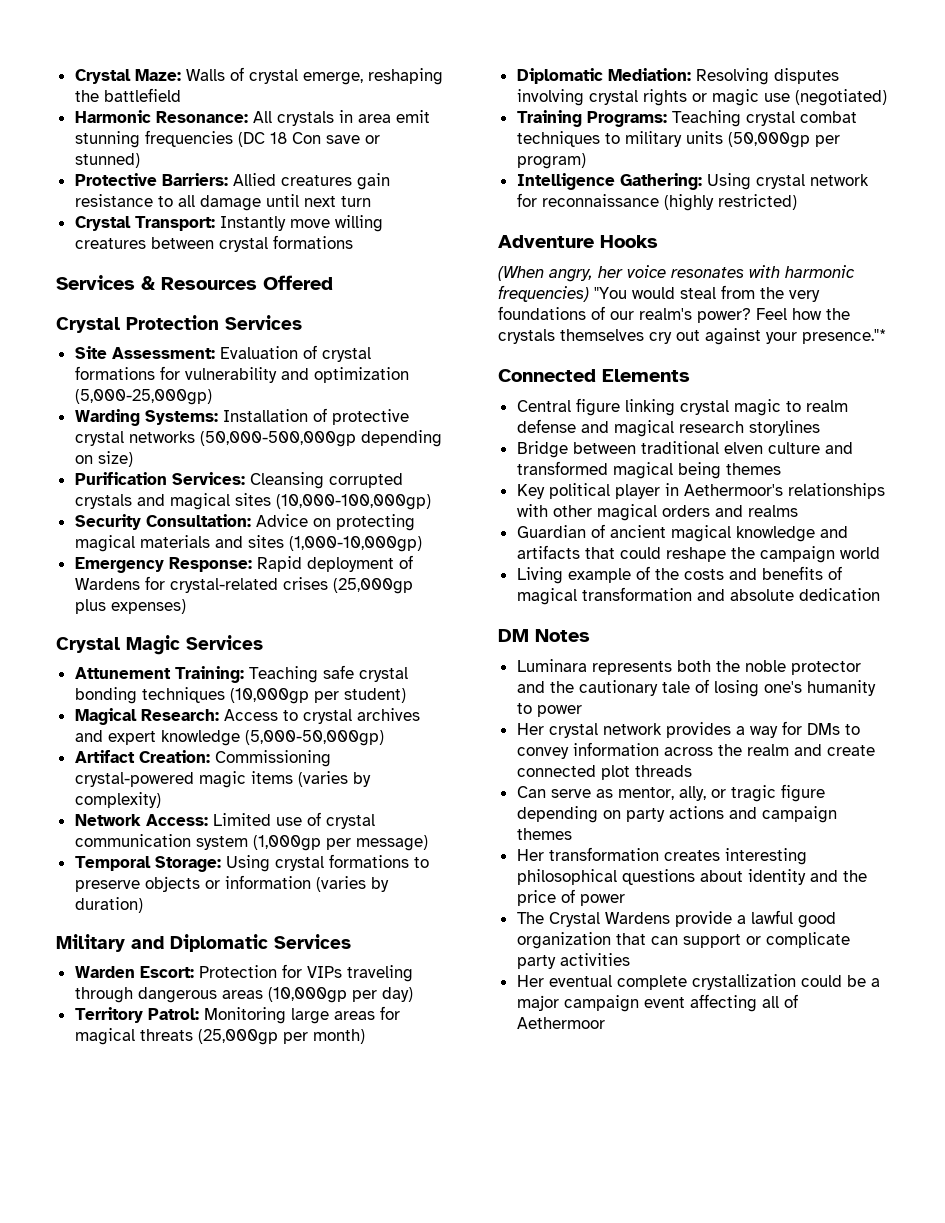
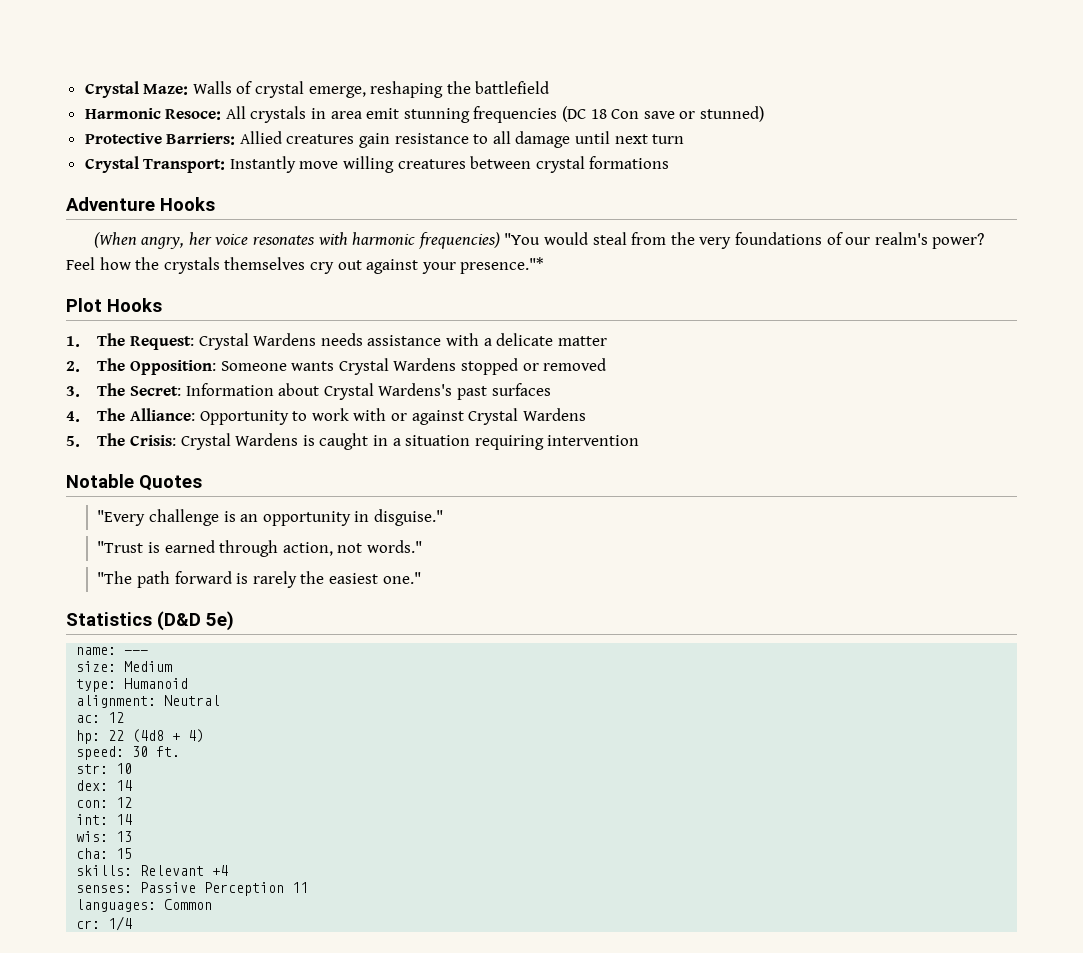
[155,111,248,123] Resonance: -> [165,109,222,120] Resoce:
[56,275,333,290] [56,315,302,333] [74,345,371,362] [74,366,409,383] [74,389,212,405] [74,408,409,426] [74,430,442,447] [74,451,133,467] [74,472,403,489] [74,493,431,510] [74,514,415,531] [74,535,422,552] [74,555,413,573] [74,576,413,594] [74,599,186,614] [56,635,263,655] [74,665,408,683] [74,687,406,704] [74,708,420,725] [74,730,384,746] [74,750,331,767] [74,771,371,788] [74,792,161,808] [74,812,375,829] [74,834,428,851] [74,854,429,872] [74,875,389,892] [74,897,143,913] [56,934,351,952] [74,964,413,982] [74,987,413,1003] [74,1006,400,1024] [74,1028,365,1045] [516,68,839,85] [516,89,887,106] [516,110,857,127] [516,131,840,148] [516,153,586,169] [516,173,869,190] [516,193,797,211] // Services & Resources Offered // Crystal Protection Services // Site Assessment: Evaluation of crystal formations for vulnerability and optimization (5,000-25,000gp) // Warding Systems: Installation of protective crystal networks (50,000-500,000gp depending on size) // Purification Services: Cleansing corrupted crystals and magical sites (10,000-100,000gp) // Security Consultation: Advice on protecting magical materials and sites (1,000-10,000gp) // Emergency Response: Rapid deployment of Wardens for crystal-related crises (25,000gp plus expenses) // Crystal Magic Services // Attunement Training: Teaching safe crystal bonding techniques (10,000gp per student) // Magical Research: Access to crystal archives and expert knowledge (5,000-50,000gp) // Artifact Creation: Commissioning crystal-powered magic items (varies by complexity) // Network Access: Limited use of crystal communication system (1,000gp per message) // Temporal Storage: Using crystal formations to preserve objects or information (varies by duration) // Military and Diplomatic Services // Warden Escort: Protection for VIPs traveling through dangerous areas (10,000gp per day) // Territory Patrol: Monitoring large areas for magical threats (25,000gp per month) // Diplomatic Mediation: Resolving disputes involving crystal rights or magic use (negotiated) // Training Programs: Teaching crystal combat techniques to military units (50,000gp per program) // Intelligence Gathering: Using crystal network for reconnaissance (highly restricted) -> (670, 162) none
[498,369,690,382] [516,398,848,416] [516,419,820,437] [516,441,853,458] [516,461,781,479] [516,483,885,499] [516,504,798,521] [516,524,848,542] [516,545,880,563] [516,566,842,584] [516,587,880,605] [498,629,590,642] [516,659,861,675] [516,679,876,697] [516,703,582,717] [516,721,860,738] [516,742,875,759] [516,765,692,780] [516,784,825,802] [516,806,837,823] [516,828,572,840] [516,847,807,865] [516,869,867,885] [516,889,625,906] [516,910,836,928] [516,932,850,949] [516,953,630,969] [516,974,880,990] [516,994,798,1012] [516,1017,605,1029] Connected Elements // Central figure linking crystal magic to realm defense and magical research storylines // Bridge between traditional elven culture and transformed magical being themes // Key political player in Aethermoor's relationships with other magical orders and realms // Guardian of ancient magical knowledge and artifacts that could reshape the campaign world // Living example of the costs and benefits of magical transformation and absolute dedication // DM Notes // Luminara represents both the noble protector and the cautionary tale of losing one's humanity to power // Her crystal network provides a way for DMs to convey information across the realm and create connected plot threads // Can serve as mentor, ally, or tragic figure depending on party actions and campaign themes // Her transformation creates interesting philosophical questions about identity and the price of power // The Crystal Wardens provide a lawful good organization that can support or complicate party activities // Her eventual complete crystallization could be a major campaign event affecting all of Aethermoor -> [66,298,162,312] [66,333,607,350] [66,358,607,375] [66,383,551,400] [66,408,586,425] [66,433,640,450] [66,474,202,491] [97,509,443,526] [97,540,422,557] [97,571,421,588] [66,611,234,631] [76,647,149,655] [76,661,173,672] [76,678,189,692] [76,695,221,708] [76,712,125,723] [76,729,205,744] [76,746,181,760] [76,763,133,774] [76,780,133,791] [76,797,133,808] [76,814,133,825] [76,831,133,842] [76,848,133,859] [76,865,229,876] [76,882,309,896] [76,899,213,912] [76,916,133,931] Plot Hooks // 1. The Request: Crystal Wardens needs assistance with a delicate matter // 2. The Opposition: Someone wants Crystal Wardens stopped or removed // 3. The Secret: Information about Crystal Wardens's past surfaces // 4. The Alliance: Opportunity to work with or against Crystal Wardens // 5. The Crisis: Crystal Wardens is caught in a situation requiring intervention // Notable Quotes // "Every challenge is an opportunity in disguise." // "Trust is earned through action, not words." // "The path forward is rarely the easiest one." // Statistics (D&D 5e) // name: --- // size: Medium // type: Humanoid // alignment: Neutral // ac: 12 // hp: 22 (4d8 + 4) // speed: 30 ft. // str: 10 // dex: 14 // con: 12 // int: 14 // wis: 13 // cha: 15 // skills: Relevant +4 // senses: Passive Perception 11 // languages: Common // cr: 1/4

